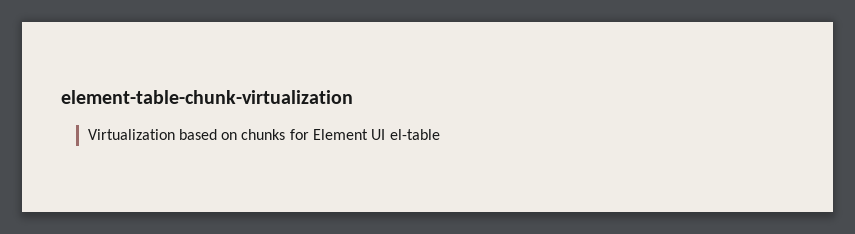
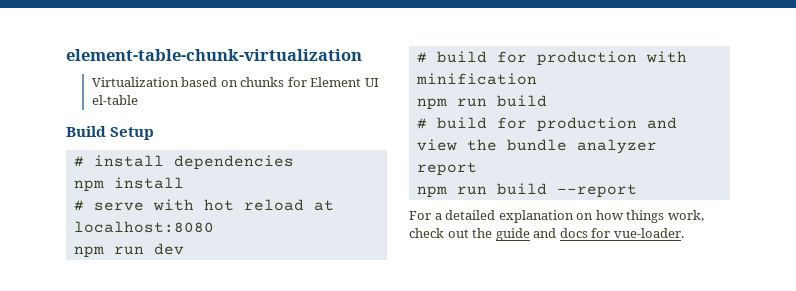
(440, 134) none -> [66,126,155,140] [73,155,294,170] [73,177,184,192] [73,199,334,211] [73,221,214,233] [73,243,184,258] [416,51,687,66] [415,73,537,85] [416,95,547,110] [416,117,677,132] [416,139,657,154] [416,162,477,176] [416,183,637,198] [409,210,704,223] [409,228,684,241] // Build Setup // # install dependencies // npm install // # serve with hot reload at localhost:8080 // npm run dev // # build for production with minification // npm run build // # build for production and view the bundle analyzer report // npm run build --report // For a detailed explanation on how things work, check out the guide and docs for vue-loader.

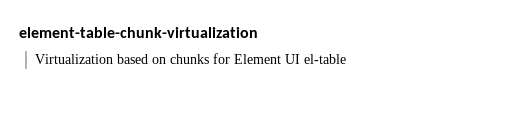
[66,126,155,140] [73,155,294,170] [73,177,184,192] [73,199,334,211] [73,221,214,233] [73,243,184,258] [416,51,687,66] [415,73,537,85] [416,95,547,110] [416,117,677,132] [416,139,657,154] [416,162,477,176] [416,183,637,198] [409,210,704,223] [409,228,684,241] // Build Setup // # install dependencies // npm install // # serve with hot reload at localhost:8080 // npm run dev // # build for production with minification // npm run build // # build for production and view the bundle analyzer report // npm run build --report // For a detailed explanation on how things work, check out the guide and docs for vue-loader. -> (346, 59) none

